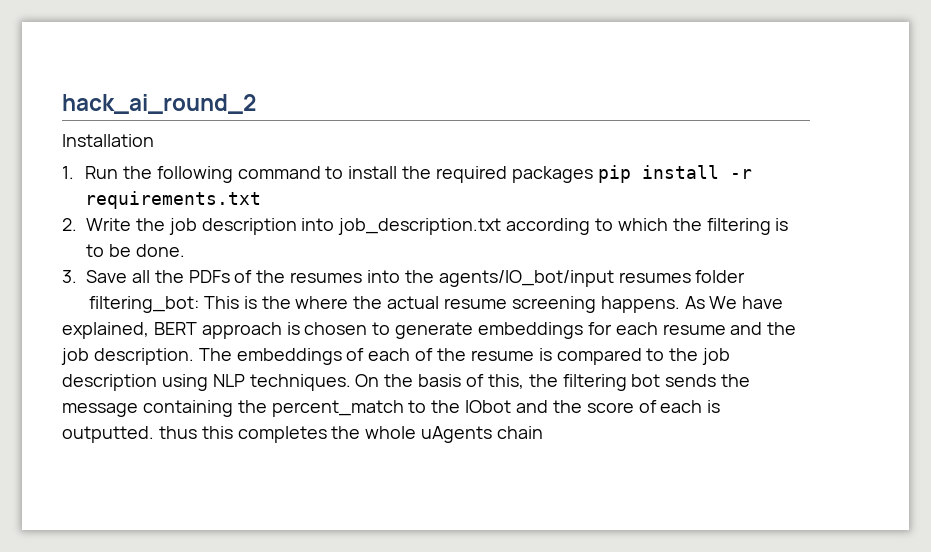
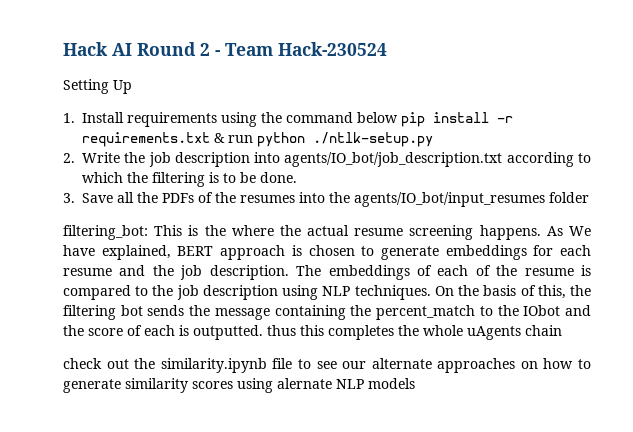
[62,94,256,114] [62,134,154,147] [62,166,593,183] hack_ai_round_2 // Installation // 1. Run the following command to install the required packages -> [63,42,387,56] [63,79,132,94] [63,112,398,127] Hack AI Round 2 - Team Hack-230524 // Setting Up // 1. Install requirements using the command below
(261, 200) none -> [214,132,433,147] & run python ./ntlk-setup.py
[338,218,502,235] job_description.txt -> [284,152,503,167] agents/IO_bot/job_description.txt
[438,270,691,287] agents/IO_bot/input resumes -> [354,192,545,207] agents/IO_bot/input_resumes
(544, 432) none -> [63,358,591,373] [63,378,415,393] // check out the similarity.ipynb file to see our alternate approaches on how to generate similarity scores using alernate NLP models

